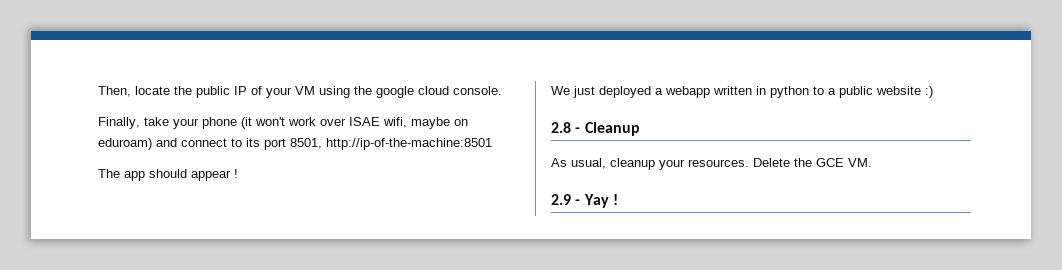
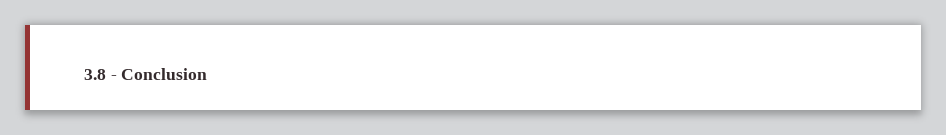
[98,86,502,98] [98,117,468,129] [98,138,492,150] [98,169,238,181] [551,86,933,98] [551,122,640,136] [551,158,872,170] [551,194,618,208] Then, locate the public IP of your VM using the google cloud console. // Finally, take your phone (it won't work over ISAE wifi, maybe on eduroam) and connect to its port 8501, http://ip-of-the-machine:8501 // The app should appear ! // We just deployed a webapp written in python to a public website :) // 2.8 - Cleanup // As usual, cleanup your resources. Delete the GCE VM. // 2.9 - Yay ! -> [84,68,208,80] 3.8 - Conclusion

